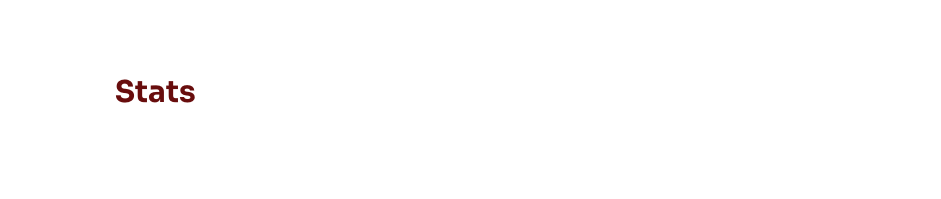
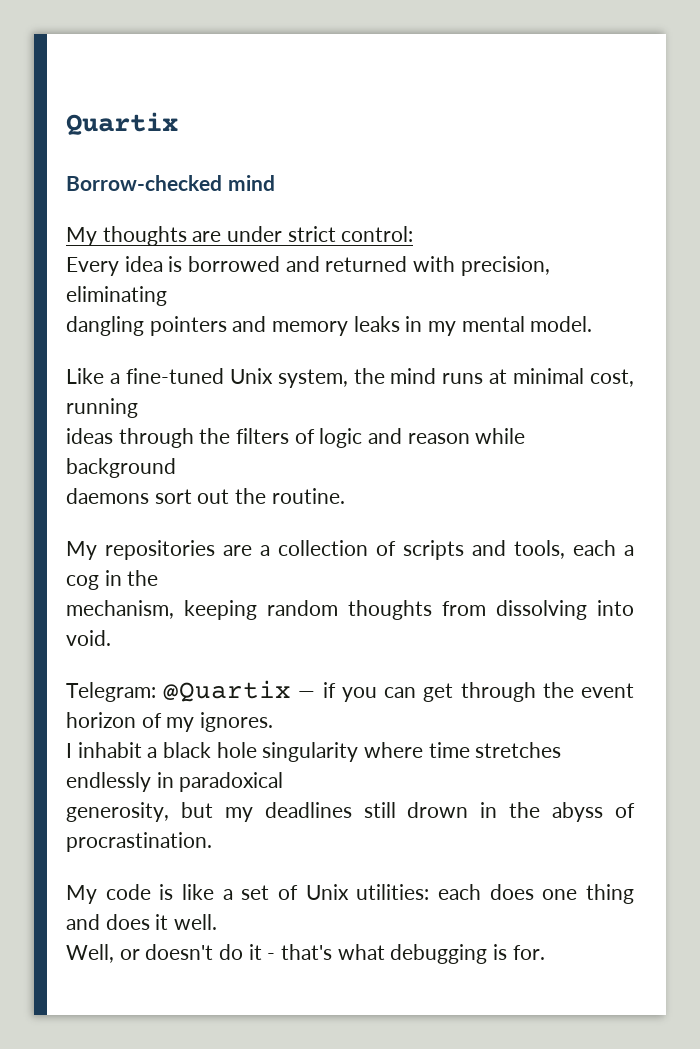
[115,79,196,103] Stats -> [66,112,178,135] [66,175,275,191] [66,226,414,246] [66,256,550,276] [66,286,167,306] [66,316,593,336] [66,368,634,388] [66,398,138,418] [66,428,526,448] [66,458,176,478] [66,488,345,504] [66,540,634,560] [66,570,159,590] [66,600,634,620] [66,630,111,646] [66,680,634,702] [66,712,274,732] [66,742,562,762] [66,772,284,792] [66,802,636,822] [66,832,212,852] [66,884,634,904] [66,914,218,930] [66,944,545,964] Quartix // Borrow-checked mind // My thoughts are under strict control: // Every idea is borrowed and returned with precision, eliminating // dangling pointers and memory leaks in my mental model. // Like a fine-tuned Unix system, the mind runs at minimal cost, running // ideas through the filters of logic and reason while background // daemons sort out the routine. // My repositories are a collection of scripts and tools, each a cog in the // mechanism, keeping random thoughts from dissolving into void. // Telegram: @Quartix — if you can get through the event horizon of my ignores. // I inhabit a black hole singularity where time stretches endlessly in paradoxical // generosity, but my deadlines still drown in the abyss of procrastination. // My code is like a set of Unix utilities: each does one thing and does it well. // Well, or doesn't do it - that's what debugging is for.

